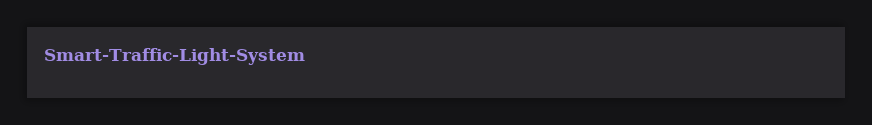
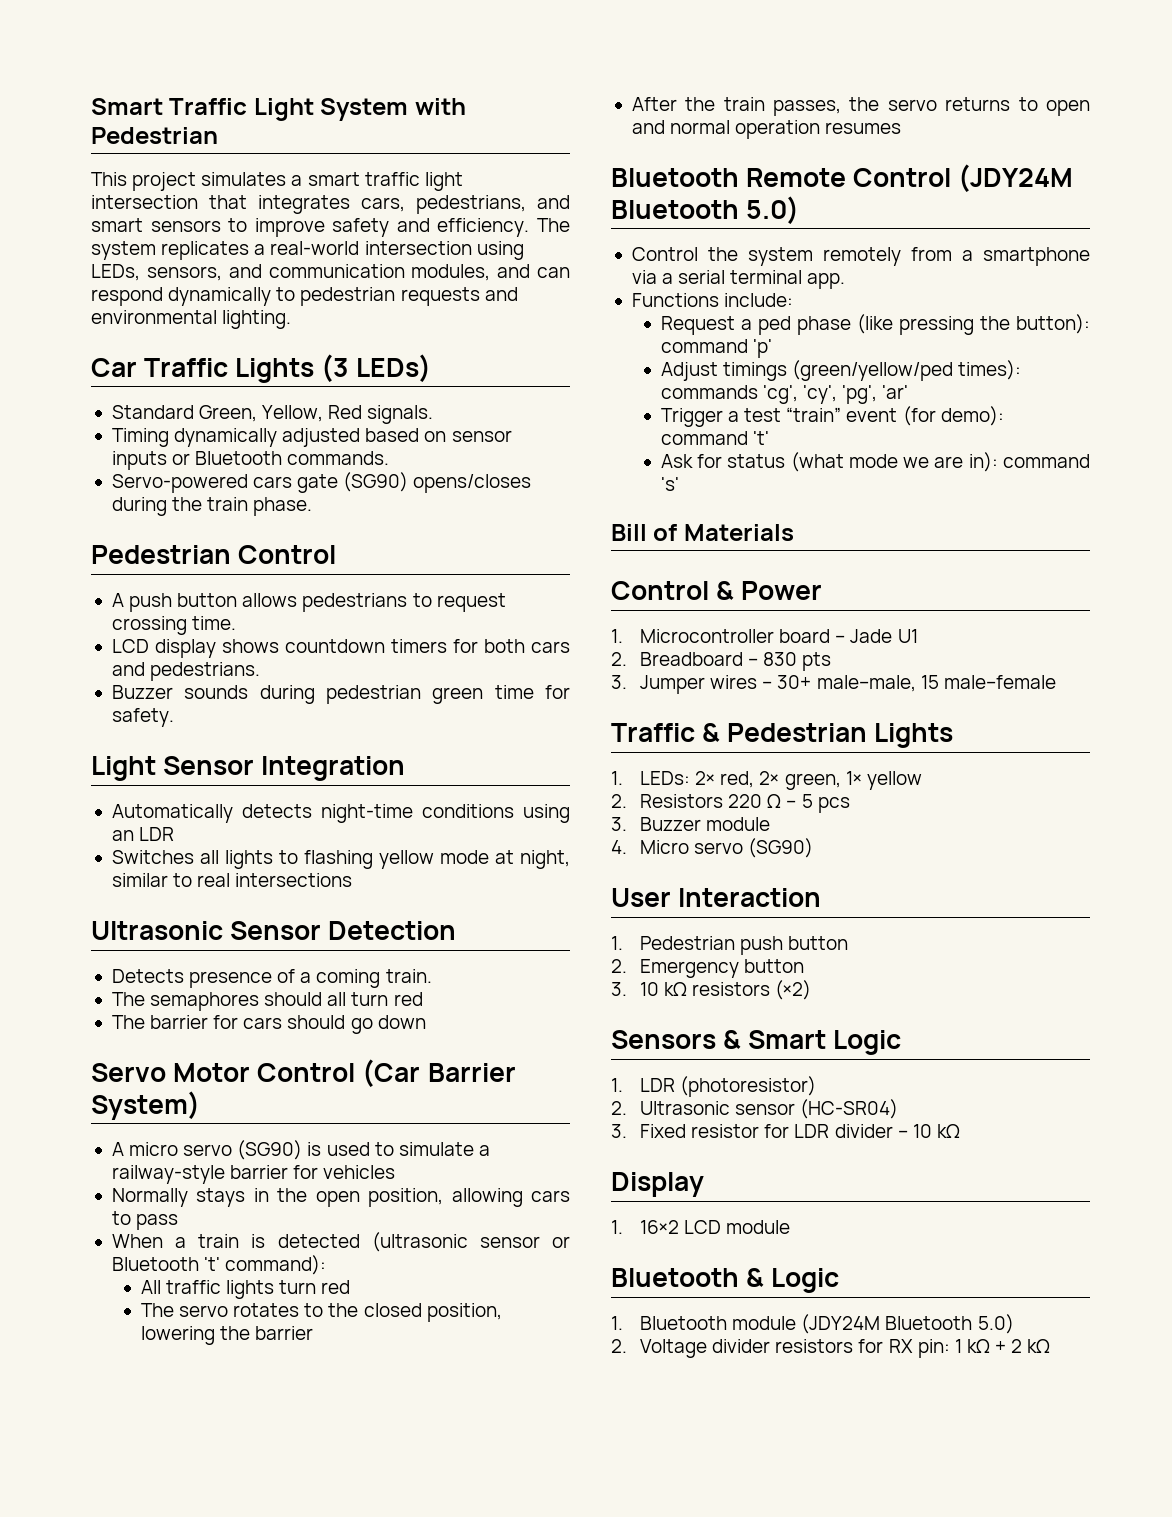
[44,48,305,65] Smart-Traffic-Light-System -> [91,98,466,121] [91,127,218,144] [91,172,463,191] [91,195,570,214] [91,218,570,237] [91,241,524,260] [91,264,570,281] [91,287,518,306] [91,310,292,329] [91,354,431,383] [111,405,434,424] [111,428,512,447] [111,451,390,470] [111,472,532,493] [111,497,313,516] [91,545,337,564] [111,593,506,612] [111,616,237,635] [111,639,570,658] [111,662,261,681] [111,685,571,704] [111,708,174,727] [91,756,406,781] [111,804,571,823] [111,827,175,841] [111,850,570,869] [111,873,353,887] [91,921,457,940] [111,969,432,988] [111,992,423,1011] [111,1015,426,1034] [91,1059,516,1088] [91,1091,200,1120] [111,1140,490,1160] [111,1165,396,1184] [111,1188,570,1207] [111,1211,179,1230] [111,1232,570,1252] [111,1255,327,1275] [140,1280,351,1299] [140,1303,502,1322] [140,1326,314,1345] [631,97,1090,116] [631,120,902,139] [611,164,1074,193] [611,196,800,225] [631,247,1090,266] [631,270,846,289] [631,293,794,307] [660,314,1090,335] [660,339,773,358] [660,360,1022,381] [660,385,909,404] [660,406,1004,427] [660,431,770,445] [660,452,1090,472] [660,477,679,491] [611,524,794,541] [611,581,823,600] [611,629,918,643] [611,652,832,671] [611,675,1056,694] [611,723,954,748] [611,771,922,790] [611,794,850,813] [611,817,771,831] [611,838,814,858] [611,888,822,907] [611,936,849,955] [611,959,805,978] [611,980,812,1000] [611,1030,902,1055] [611,1076,817,1097] [611,1099,899,1119] [611,1124,960,1138] [611,1172,704,1197] [611,1220,791,1234] [611,1268,840,1293] [611,1314,1014,1334] [611,1339,1051,1358] Smart Traffic Light System with Pedestrian // This project simulates a smart traffic light intersection that integrates cars, pedestrians, and smart sensors to improve safety and efficiency. The system replicates a real-world intersection using LEDs, sensors, and communication modules, and can respond dynamically to pedestrian requests and environmental lighting. // Car Traffic Lights (3 LEDs) // Standard Green, Yellow, Red signals. // Timing dynamically adjusted based on sensor inputs or Bluetooth commands. // Servo-powered cars gate (SG90) opens/closes during the train phase. // Pedestrian Control // A push button allows pedestrians to request crossing time. // LCD display shows countdown timers for both cars and pedestrians. // Buzzer sounds during pedestrian green time for safety. // Light Sensor Integration // Automatically detects night-time conditions using an LDR // Switches all lights to flashing yellow mode at night, similar to real intersections // Ultrasonic Sensor Detection // Detects presence of a coming train. // The semaphores should all turn red // The barrier for cars should go down // Servo Motor Control (Car Barrier System) // A micro servo (SG90) is used to simulate a railway-style barrier for vehicles // Normally stays in the open position, allowing cars to pass // When a train is detected (ultrasonic sensor or Bluetooth 't' command): // All traffic lights turn red // The servo rotates to the closed position, lowering the barrier // After the train passes, the servo returns to open and normal operation resumes // Bluetooth Remote Control (JDY24M Bluetooth 5.0) // Control the system remotely from a smartphone via a serial terminal app. // Functions include: // Request a ped phase (like pressing the button): command 'p' // Adjust timings (green/yellow/ped times): commands 'cg', 'cy', 'pg', 'ar' // Trigger a test “train” event (for demo): command 't' // Ask for status (what mode we are in): command 's' // Bill of Materials // Control & Power // 1. Microcontroller board – Jade U1 // 2. Breadboard – 830 pts // 3. Jumper wires – 30+ male–male, 15 male–female // Traffic & Pedestrian Lights // 1. LEDs: 2× red, 2× green, 1× yellow // 2. Resistors 220 Ω – 5 pcs // 3. Buzzer module // 4. Micro servo (SG90) // User Interaction // 1. Pedestrian push button // 2. Emergency button // 3. 10 kΩ resistors (×2) // Sensors & Smart Logic // 1. LDR (photoresistor) // 2. Ultrasonic sensor (HC-SR04) // 3. Fixed resistor for LDR divider – 10 kΩ // Display // 1. 16×2 LCD module // Bluetooth & Logic // 1. Bluetooth module (JDY24M Bluetooth 5.0) // 2. Voltage divider resistors for RX pin: 1 kΩ + 2 kΩ

